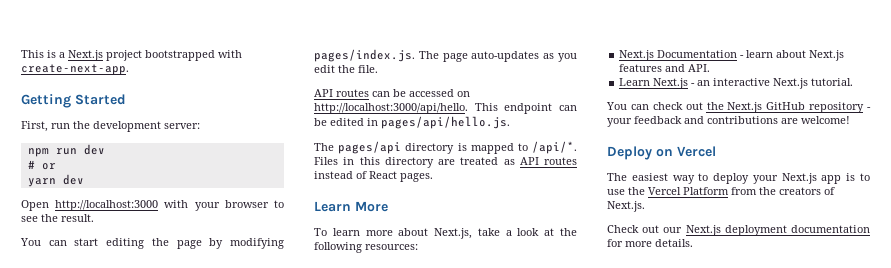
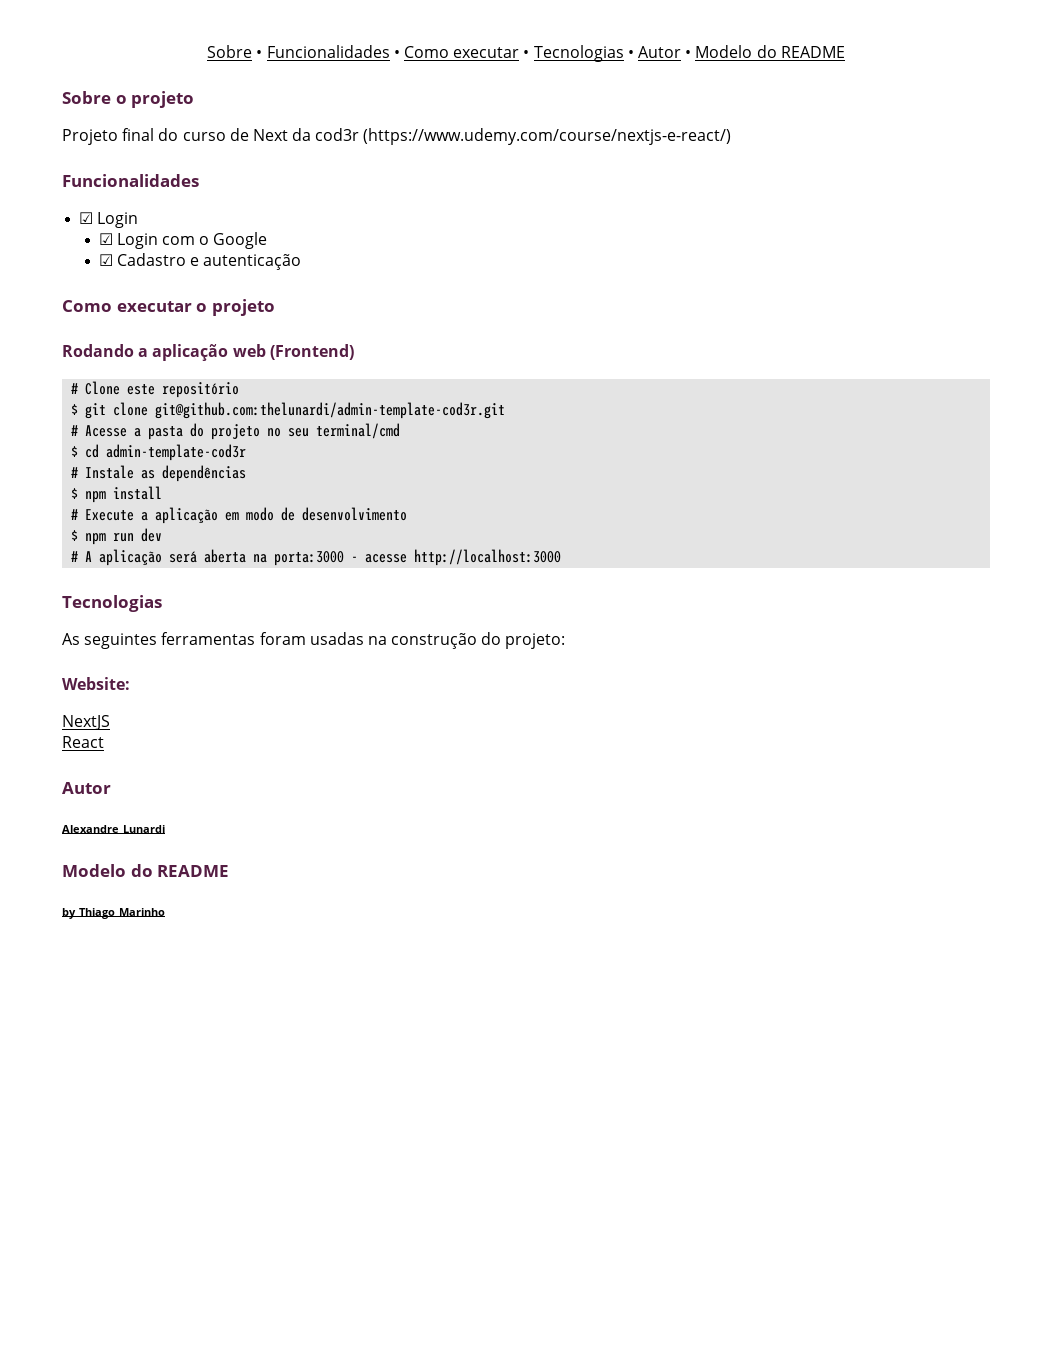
[21,50,242,61] [21,64,129,75] [21,94,126,108] [21,121,200,132] [27,144,105,157] [27,160,56,170] [27,174,84,187] [21,200,284,211] [21,214,94,222] [20,238,284,249] [314,49,577,62] [314,65,378,73] [314,89,470,97] [314,103,577,114] [314,116,510,129] [314,141,577,154] [314,157,577,168] [314,171,433,182] [314,201,388,212] [314,228,577,239] [314,242,418,253] [619,50,845,61] [619,64,711,72] [619,78,854,89] [606,102,871,113] [607,116,850,127] [607,146,716,160] [607,173,870,184] [607,187,835,195] [607,201,645,212] [607,225,870,236] [607,239,693,247] This is a Next.js project bootstrapped with create-next-app. // Getting Started // First, run the development server: // npm run dev // # or // yarn dev // Open http://localhost:3000 with your browser to see the result. // You can start editing the page by modifying pages/index.js. The page auto-updates as you edit the file. // API routes can be accessed on http://localhost:3000/api/hello. This endpoint can be edited in pages/api/hello.js. // The pages/api directory is mapped to /api/*. Files in this directory are treated as API routes instead of React pages. // Learn More // To learn more about Next.js, take a look at the following resources: // Next.js Documentation - learn about Next.js features and API. // Learn Next.js - an interactive Next.js tutorial. // You can check out the Next.js GitHub repository - your feedback and contributions are welcome! // Deploy on Vercel // The easiest way to deploy your Next.js app is to use the Vercel Platform from the creators of Next.js. // Check out our Next.js deployment documentation for more details. -> [207,45,845,62] [62,91,195,108] [62,128,732,145] [62,174,199,187] [79,212,139,228] [98,232,268,249] [98,253,302,270] [62,299,275,316] [62,344,354,361] [71,381,240,398] [71,402,506,419] [71,423,401,440] [71,444,247,461] [71,465,247,482] [71,486,163,503] [71,507,408,524] [71,528,163,545] [71,549,562,566] [62,595,162,612] [62,632,566,649] [62,677,130,690] [62,715,110,730] [62,736,104,748] [62,782,111,794] [62,825,166,833] [62,864,230,877] [62,908,166,919] Sobre • Funcionalidades • Como executar • Tecnologias • Autor • Modelo do README // Sobre o projeto // Projeto final do curso de Next da cod3r (https://www.udemy.com/course/nextjs-e-react/) // Funcionalidades // ☑ Login // ☑ Login com o Google // ☑ Cadastro e autenticação // Como executar o projeto // Rodando a aplicação web (Frontend) // # Clone este repositório // $ git clone git@github.com:thelunardi/admin-template-cod3r.git // # Acesse a pasta do projeto no seu terminal/cmd // $ cd admin-template-cod3r // # Instale as dependências // $ npm install // # Execute a aplicação em modo de desenvolvimento // $ npm run dev // # A aplicação será aberta na porta:3000 - acesse http://localhost:3000 // Tecnologias // As seguintes ferramentas foram usadas na construção do projeto: // Website: // NextJS // React // Autor // Alexandre Lunardi // Modelo do README // by Thiago Marinho

